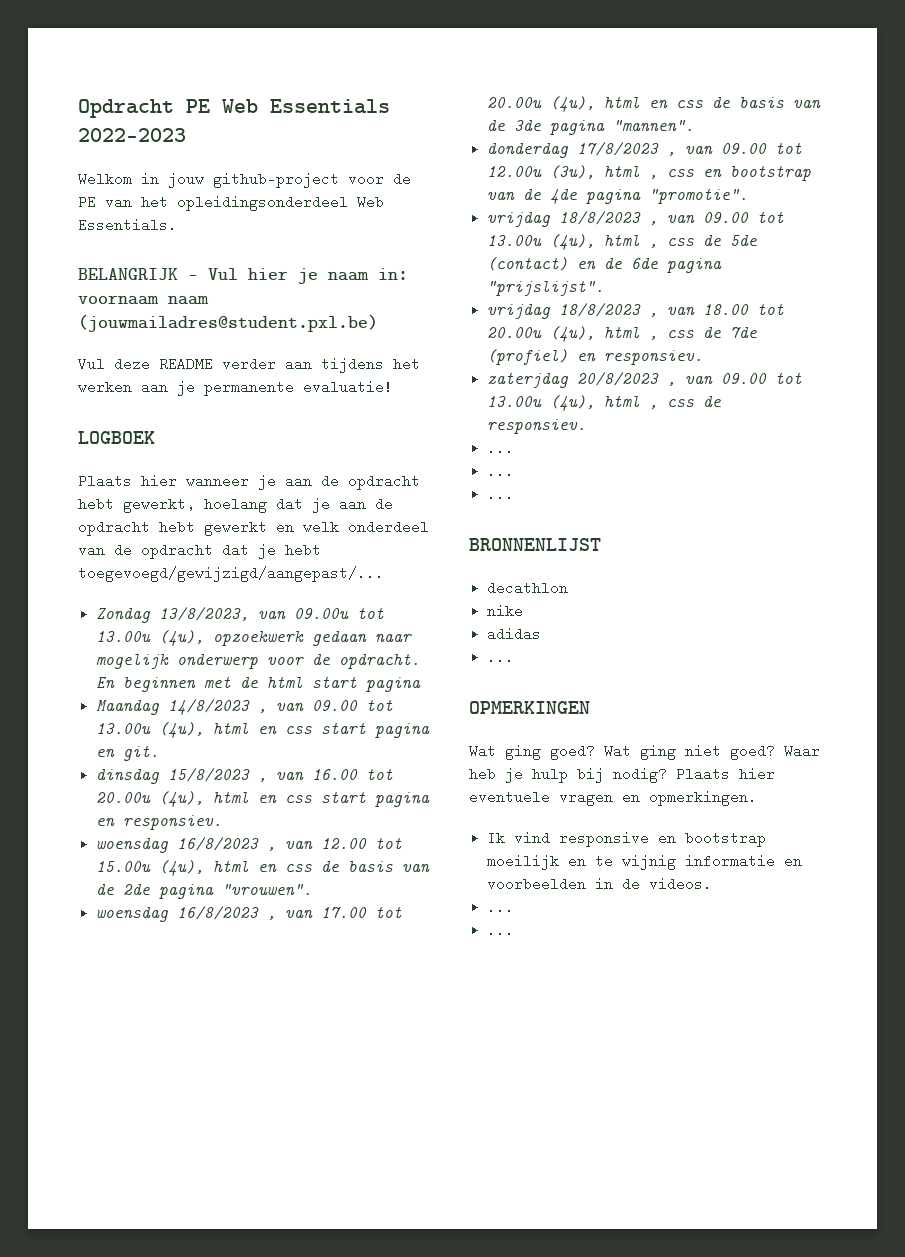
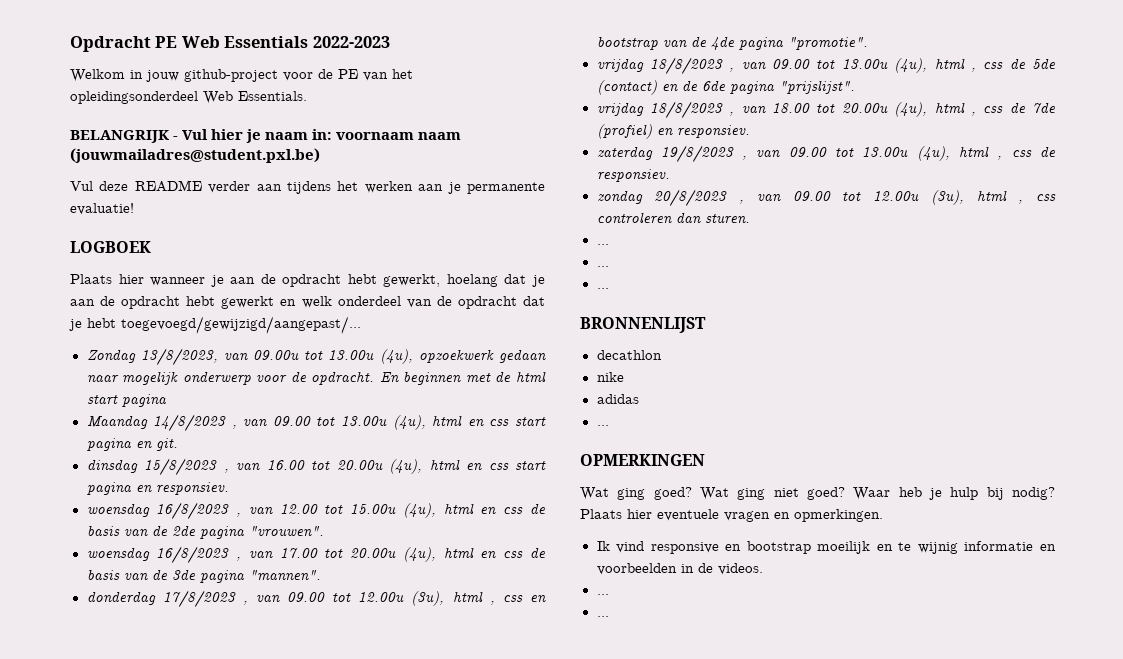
[487,372,660,388] zaterjdag 20/8/2023 -> [596,145,734,163] zaterdag 19/8/2023
(587, 426) none -> [596,189,1056,207] [596,212,750,224] // zondag 20/8/2023 , van 09.00 tot 12.00u (3u), html , css controleren dan sturen.

